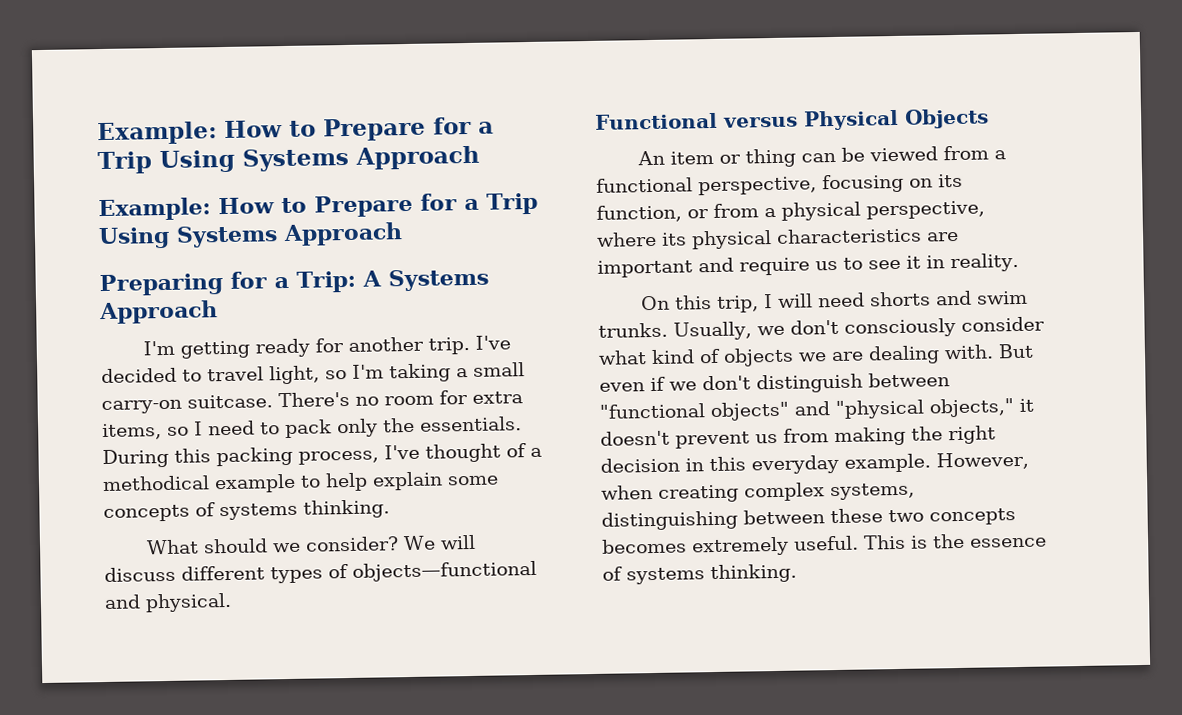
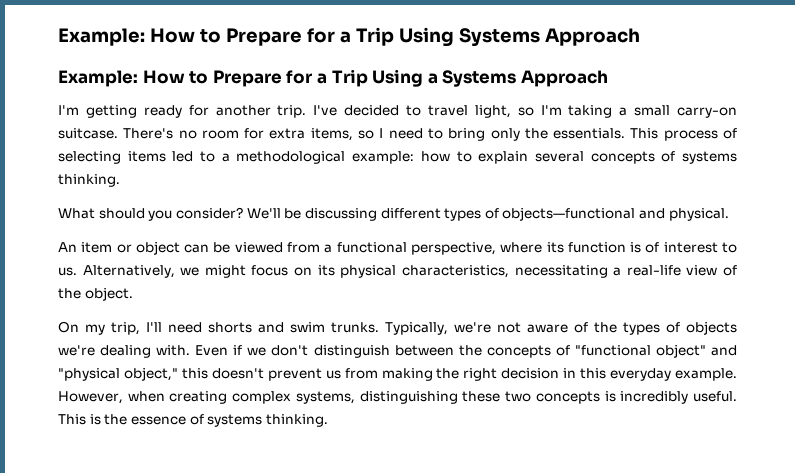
[176,222,403,248] [99,270,382,297] Systems Approach // Preparing for a Trip: A -> [427,73,438,84] a
[284,419,332,439] pack -> [448,128,486,141] bring
[102,443,542,469] [102,471,499,494] During this packing process, I've thought of a methodical example to help explain some -> [630,128,737,141] [58,151,584,164] This process of selecting items led to a methodological example: how to explain several
[273,534,477,553] [104,566,176,583] we consider? We will discuss -> [148,207,377,221] you consider? We'll be discussing
[595,108,989,131] // Functional versus Physical Objects -> (729, 214) none
[745,148,797,168] thing -> [135,241,180,255] object
[822,173,963,194] [596,200,985,223] [596,227,959,250] [597,252,1019,278] [641,293,814,313] focusing on its function, or from a physical perspective, where its physical characteristics are important and require us to see it in reality. // On this trip, I will -> [500,242,737,253] [58,265,738,278] [58,287,133,301] [58,321,162,335] where its function is of interest to us. Alternatively, we might focus on its physical characteristics, necessitating a real-life view of the object. // On my trip, I'll
[673,316,1045,341] [598,343,1034,367] [599,382,645,392] Usually, we don't consciously consider what kind of objects we are dealing with. But even -> [385,321,737,335] [58,345,229,358] Typically, we're not aware of the types of objects we're dealing with. Even
[599,398,1034,422] "functional objects" and "physical objects," it -> [458,344,737,358] [58,367,208,381] the concepts of "functional object" and "physical object," this
[743,509,825,525] between -> (458, 397) none
[601,536,789,557] becomes extremely -> [604,391,689,404] is incredibly

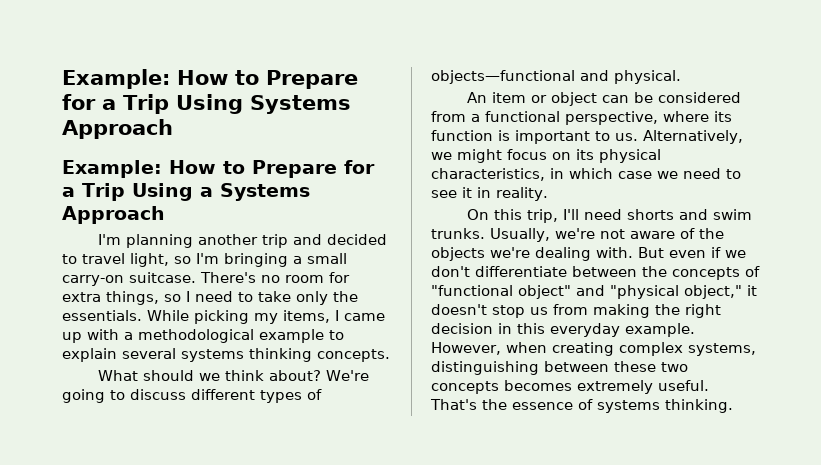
[85,105,338,118] getting ready for another trip. I've -> [125,234,322,248] planning another trip and
[568,105,613,118] taking -> [224,253,288,267] bringing
[310,128,353,141] items, -> [106,291,159,305] things,
[448,128,486,141] bring -> [258,291,291,302] take
[630,128,737,141] [58,151,738,164] [58,174,120,187] [58,207,377,221] This process of selecting items led to a methodological example: how to explain several concepts of systems thinking. // What should you consider? We'll be discussing -> [147,310,385,324] [62,329,344,343] [62,348,390,362] [97,370,369,381] [62,389,186,403] While picking my items, I came up with a methodological example to explain several systems thinking concepts. // What should we think about? We're going to discuss
[234,242,283,253] viewed -> [657,92,741,103] considered
[645,242,718,253] of interest -> [515,130,590,144] important
[514,265,738,278] [58,287,133,301] necessitating a real-life view of the object. -> [550,168,741,179] [431,187,548,201] in which case we need to see it in reality.
[85,324,105,335] my -> [493,209,522,220] this
[385,322,448,335] Typically, -> [490,228,550,242] Usually,
[623,322,680,335] types of -> (724, 233) none
[195,345,229,356] Even -> [638,247,706,258] But even
[313,345,390,358] distinguish -> [475,266,567,277] differentiate
[181,368,322,381] this doesn't prevent -> [747,285,757,296] [431,304,525,318] it doesn't stop
(458, 397) none -> [544,361,609,372] between
[604,391,738,404] [58,414,101,425] is incredibly useful. This is -> [504,380,709,394] [430,399,477,410] becomes extremely useful. That's

